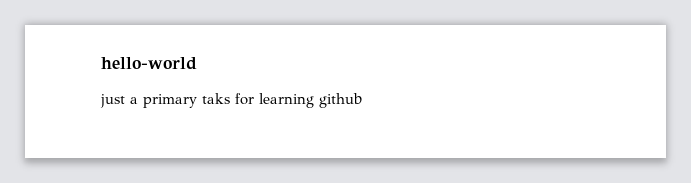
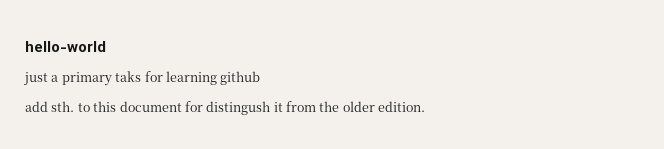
(362, 100) none -> [25,101,426,115] // add sth. to this document for distingush it from the older edition.

